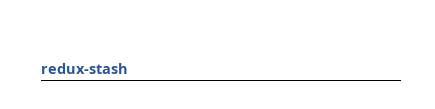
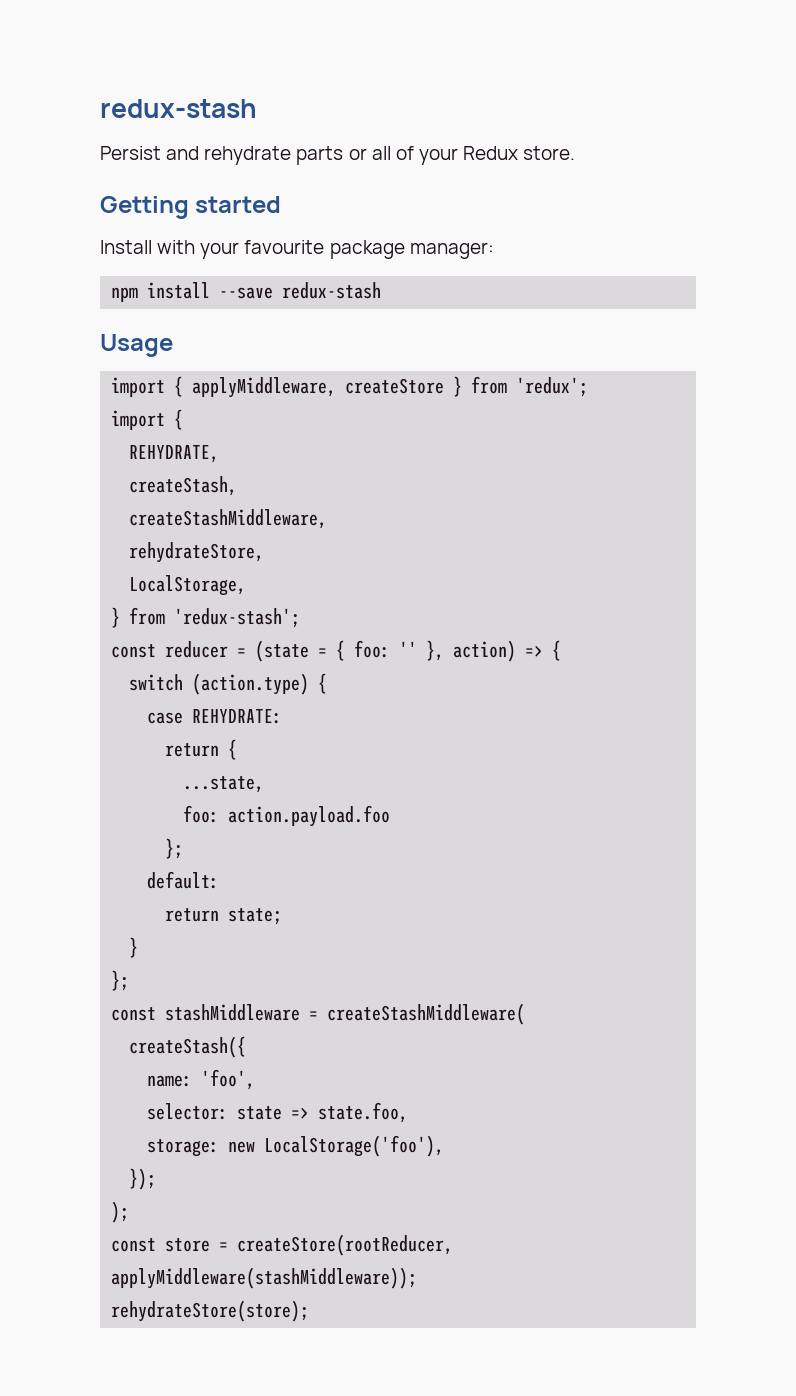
[41,63,128,74] redux-stash -> [100,99,257,118] [100,146,576,165] [100,196,282,219] [100,240,494,259] [111,282,382,302] [100,334,173,357] [111,376,589,398] [111,409,184,430] [129,445,220,463] [129,476,238,496] [129,509,328,529] [129,542,265,563] [129,575,247,596] [111,607,301,628] [111,640,562,662] [129,673,328,695] [147,709,283,724] [165,739,238,760] [183,776,265,793] [183,805,391,827] [165,838,184,859] [147,871,220,889] [165,908,283,925] [129,937,139,958] [111,970,130,991] [111,1003,526,1025] [129,1036,247,1058] [147,1069,256,1090] [147,1102,409,1123] [147,1135,445,1157] [129,1168,157,1190] [111,1201,130,1223] [111,1234,454,1256] [111,1267,418,1289] [111,1300,310,1322] redux-stash // Persist and rehydrate parts or all of your Redux store. // Getting started // Install with your favourite package manager: // npm install --save redux-stash // Usage // import { applyMiddleware, createStore } from 'redux'; // import { // REHYDRATE, // createStash, // createStashMiddleware, // rehydrateStore, // LocalStorage, // } from 'redux-stash'; // const reducer = (state = { foo: '' }, action) => { // switch (action.type) { // case REHYDRATE: // return { // ...state, // foo: action.payload.foo // }; // default: // return state; // } // }; // const stashMiddleware = createStashMiddleware( // createStash({ // name: 'foo', // selector: state => state.foo, // storage: new LocalStorage('foo'), // }); // ); // const store = createStore(rootReducer, applyMiddleware(stashMiddleware)); // rehydrateStore(store);

